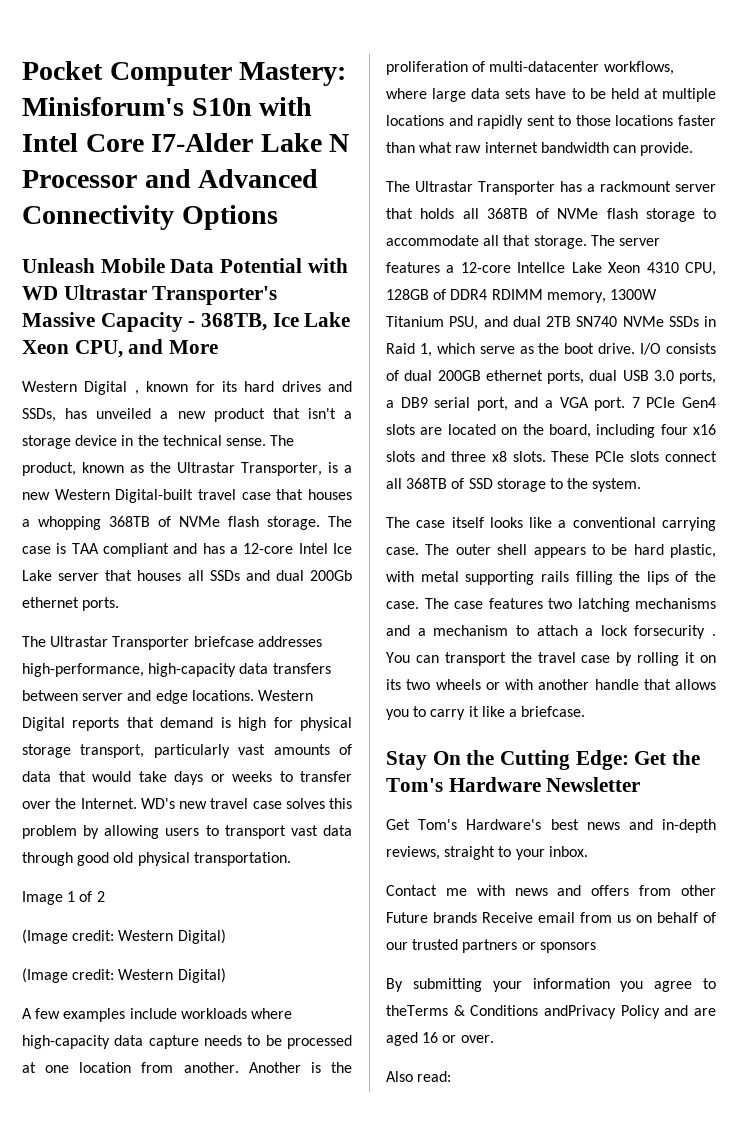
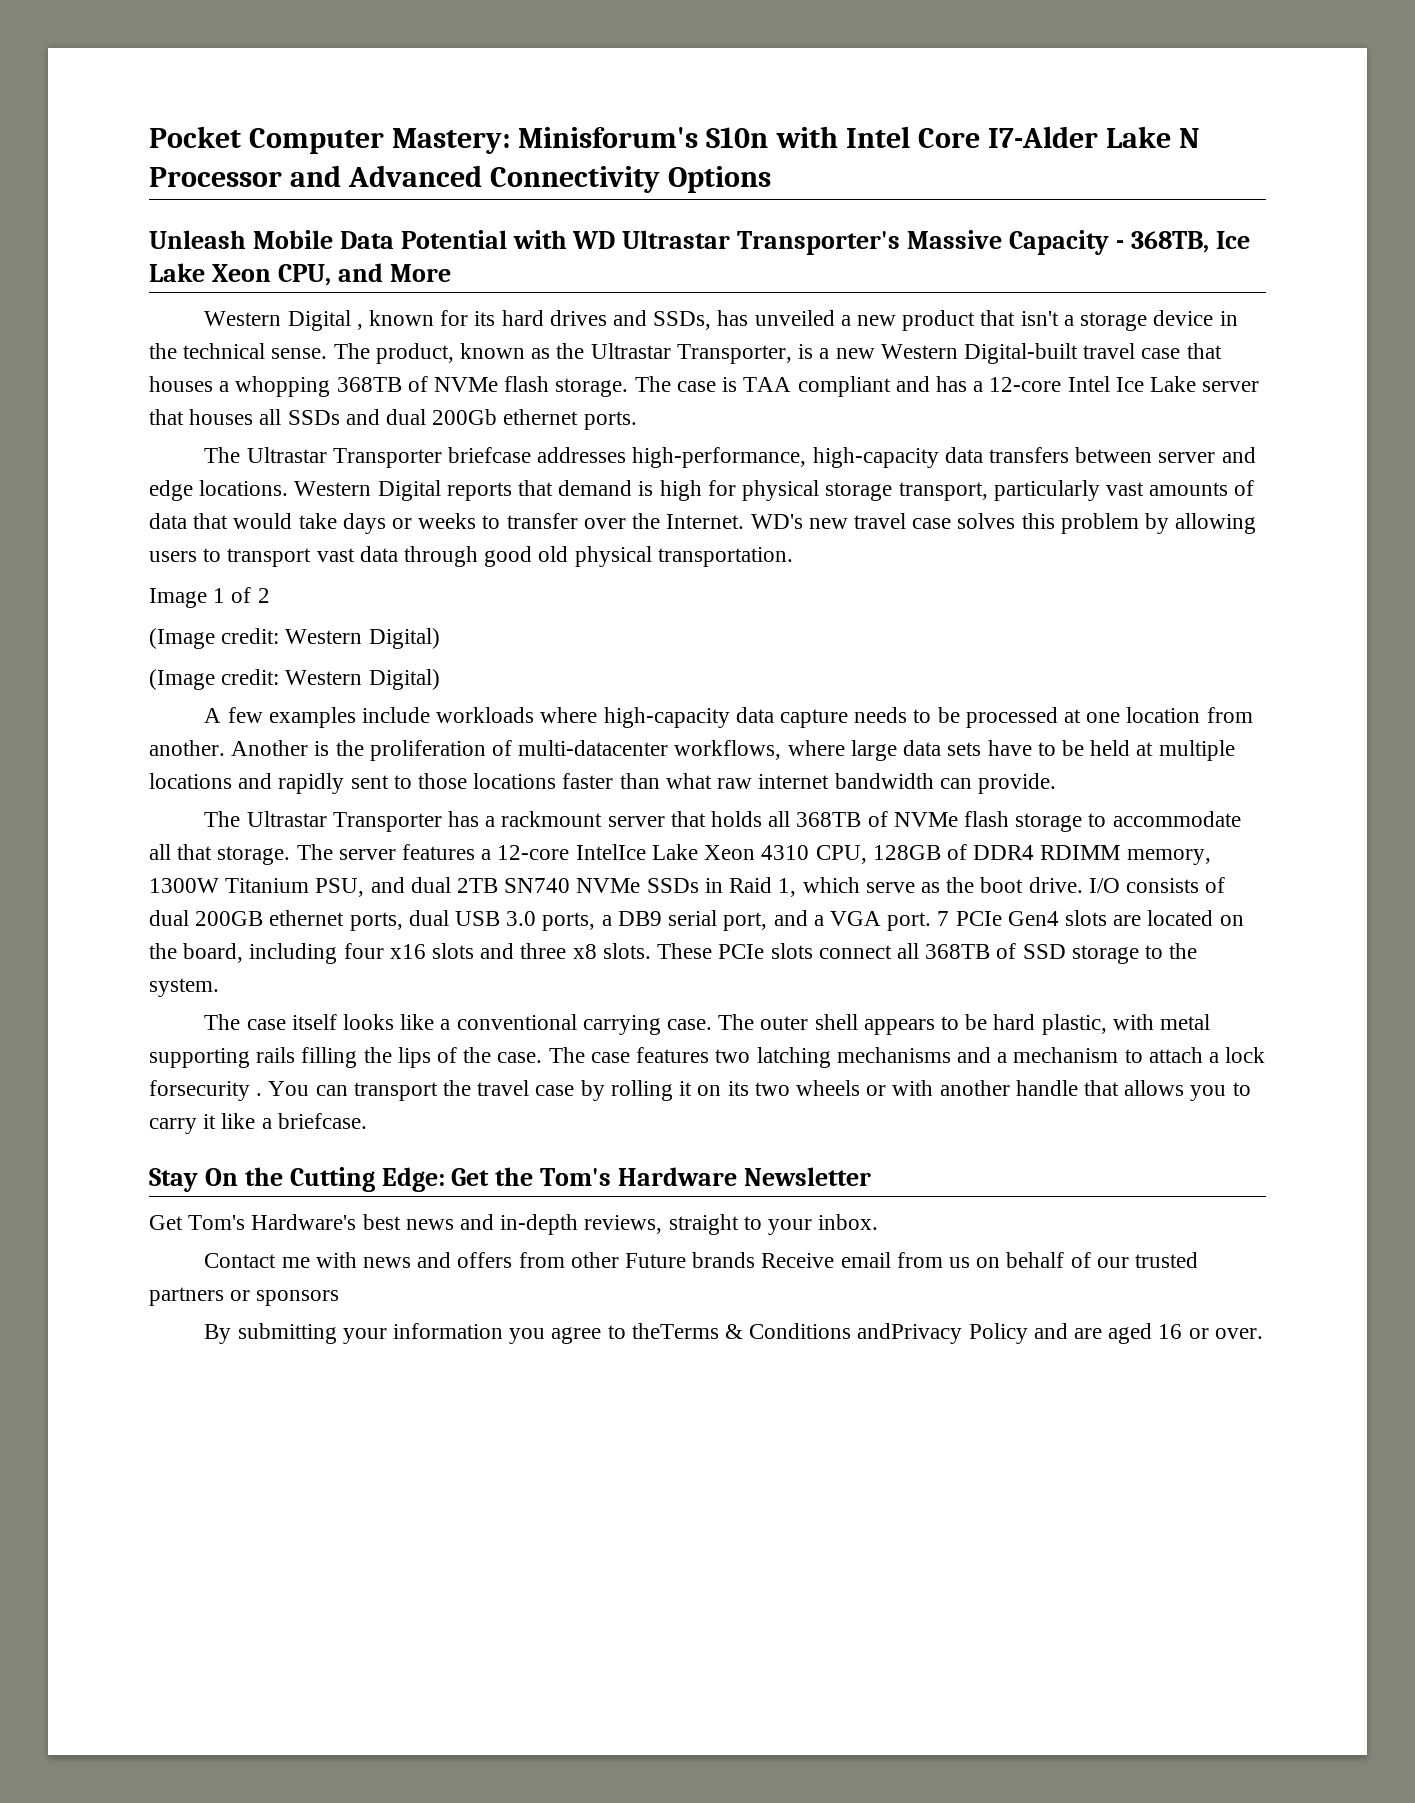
[386,1071,452,1082] // Also read: -> (1263, 1333) none

